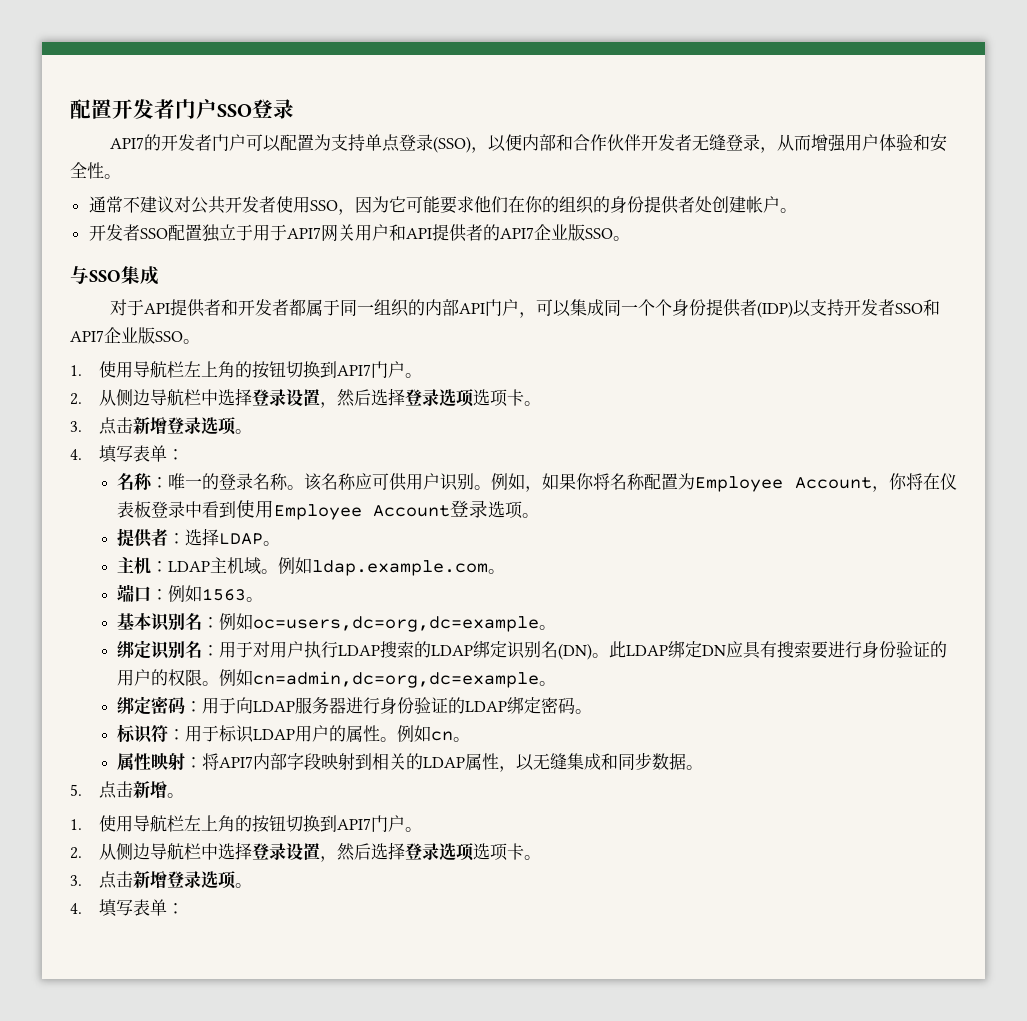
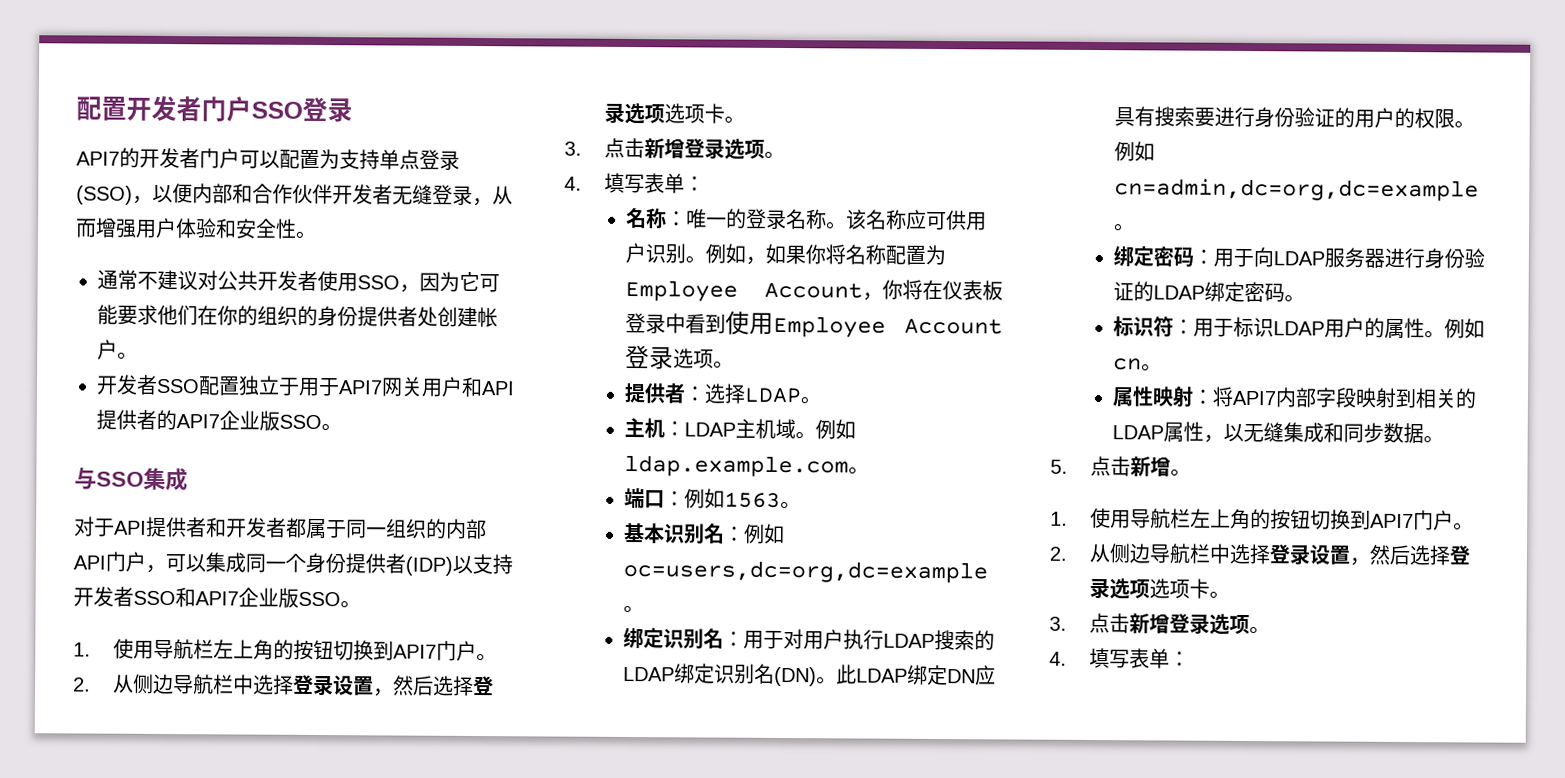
[655,299,673,316] 个 -> (306, 563) none

